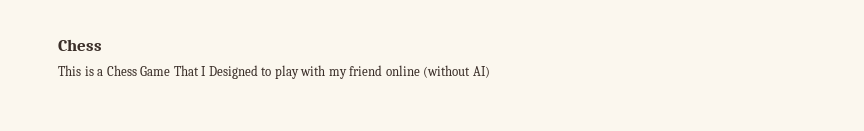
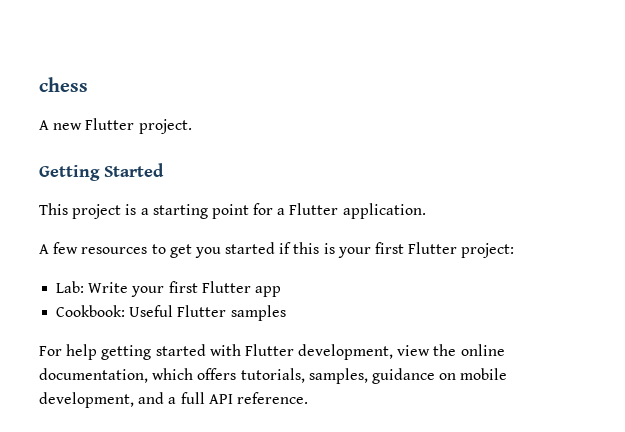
[58,39,102,51] Chess -> [39,77,88,92] [39,118,192,134] [39,163,164,181] chess // A new Flutter project. // Getting Started
(81, 70) none -> [72,204,122,219] project
[106,65,490,79] Chess Game That I Designed to play with my friend online (without AI) -> [152,203,426,219] [39,242,515,258] [56,281,281,297] [56,305,286,321] [39,344,505,360] [39,368,508,384] [39,392,308,408] starting point for a Flutter application. // A few resources to get you started if this is your first Flutter project: // Lab: Write your first Flutter app // Cookbook: Useful Flutter samples // For help getting started with Flutter development, view the online documentation, which offers tutorials, samples, guidance on mobile development, and a full API reference.

